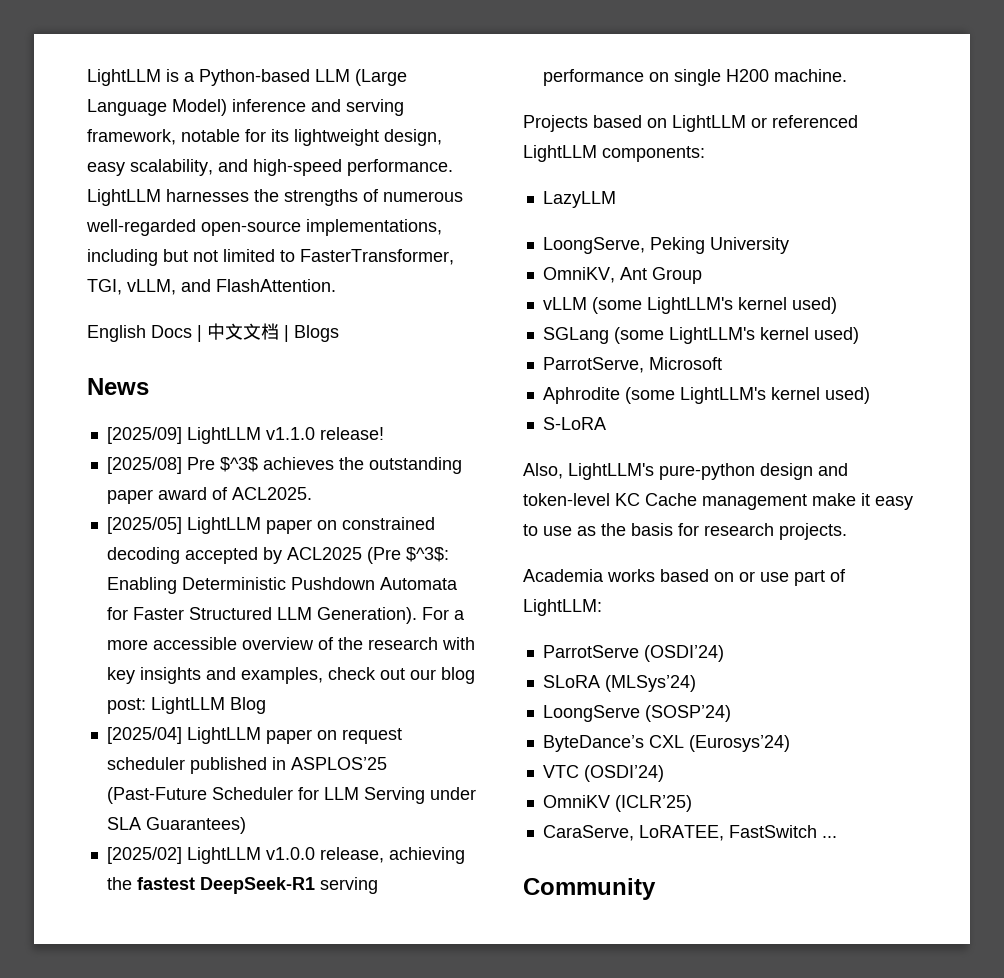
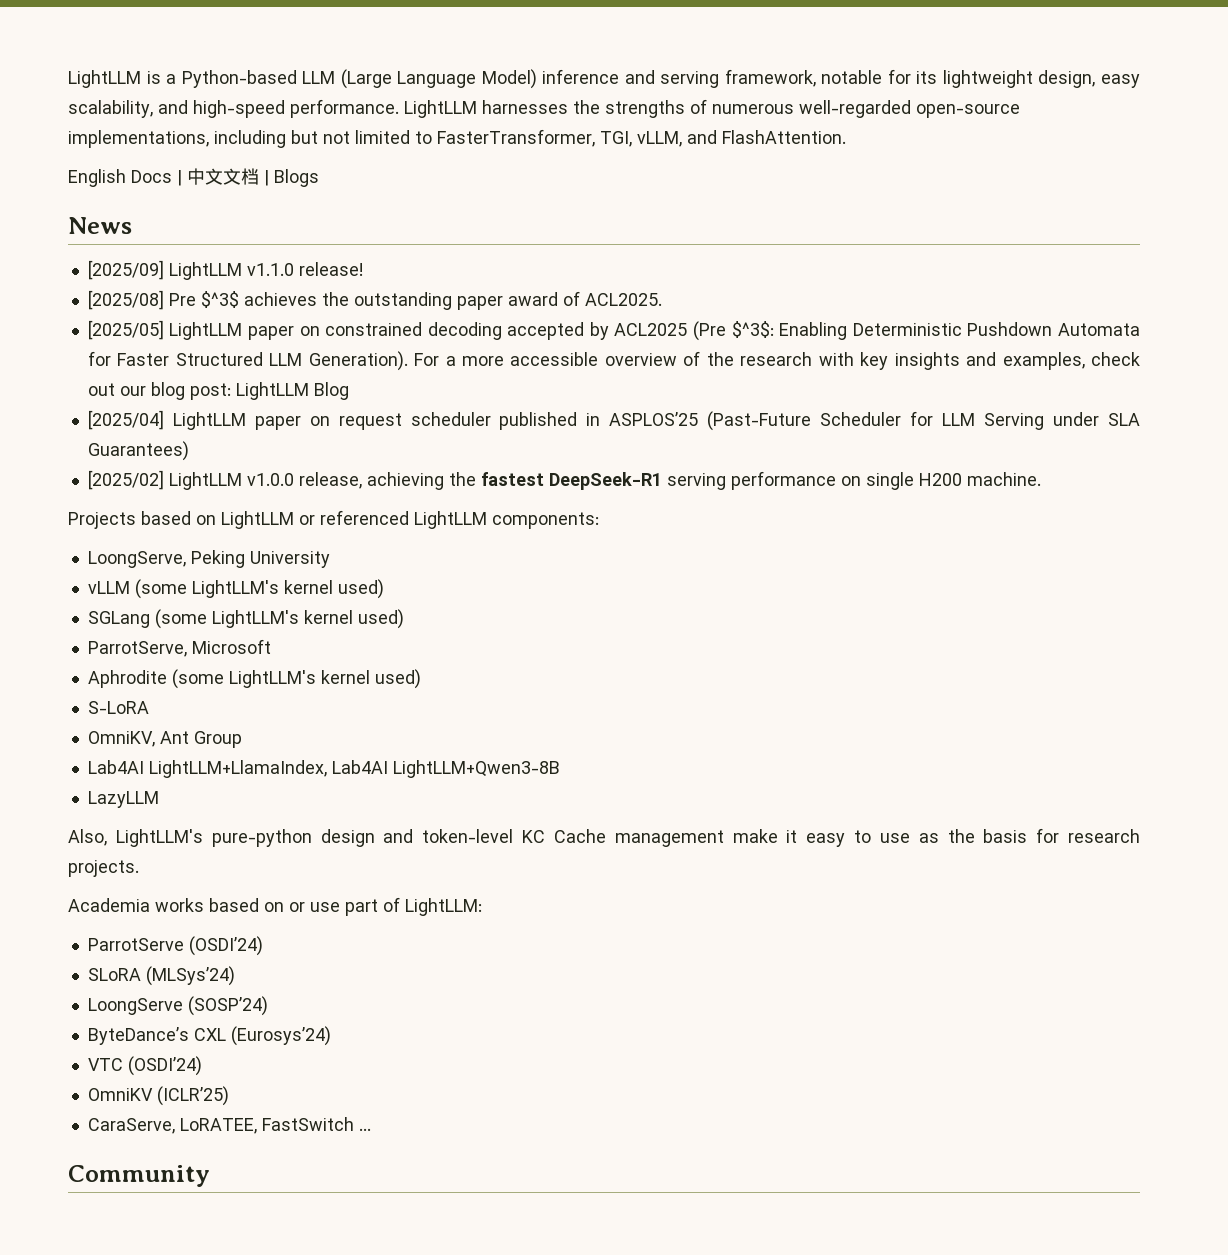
[542,191,616,208] // LazyLLM -> (599, 520) none
[542,267,702,284] // OmniKV, Ant Group -> (330, 559) none
(606, 423) none -> [87,731,242,748] [87,760,560,778] [87,791,159,808] // OmniKV, Ant Group // Lab4AI LightLLM+LlamaIndex, Lab4AI LightLLM+Qwen3-8B // LazyLLM

